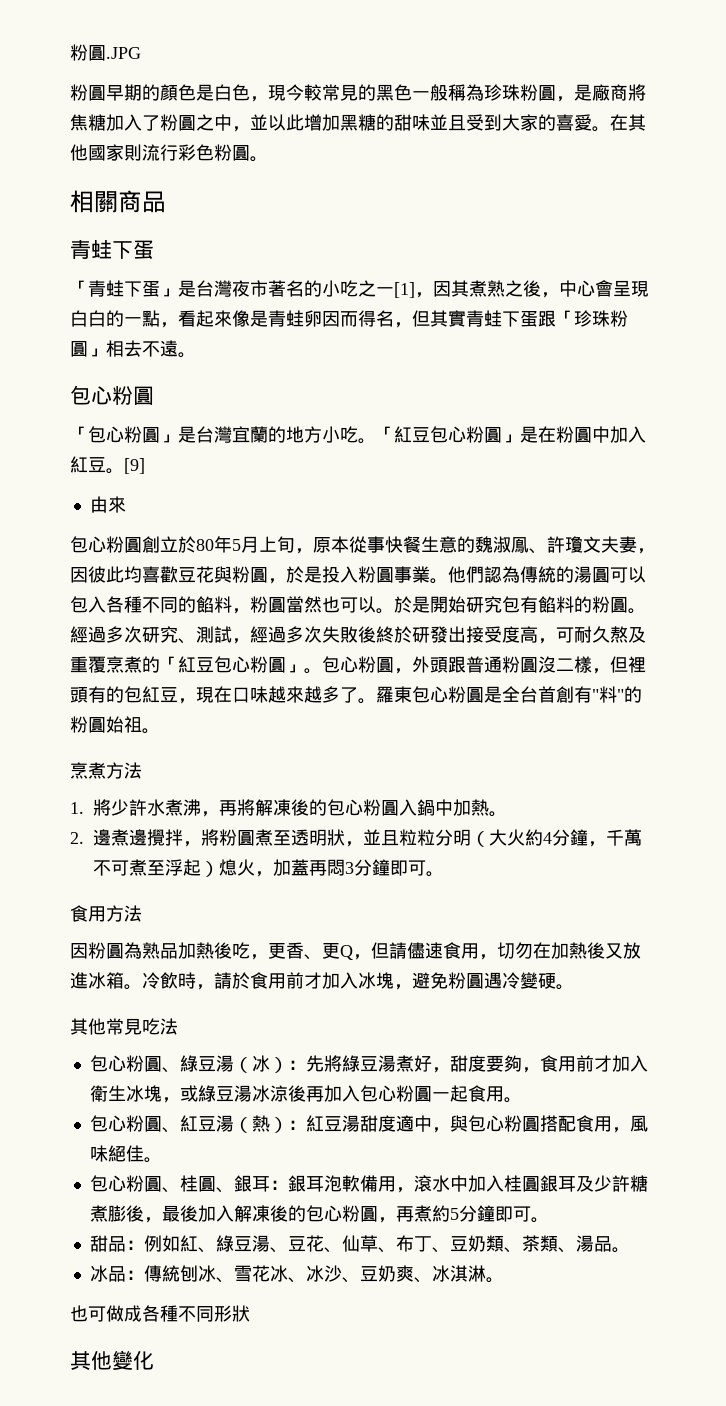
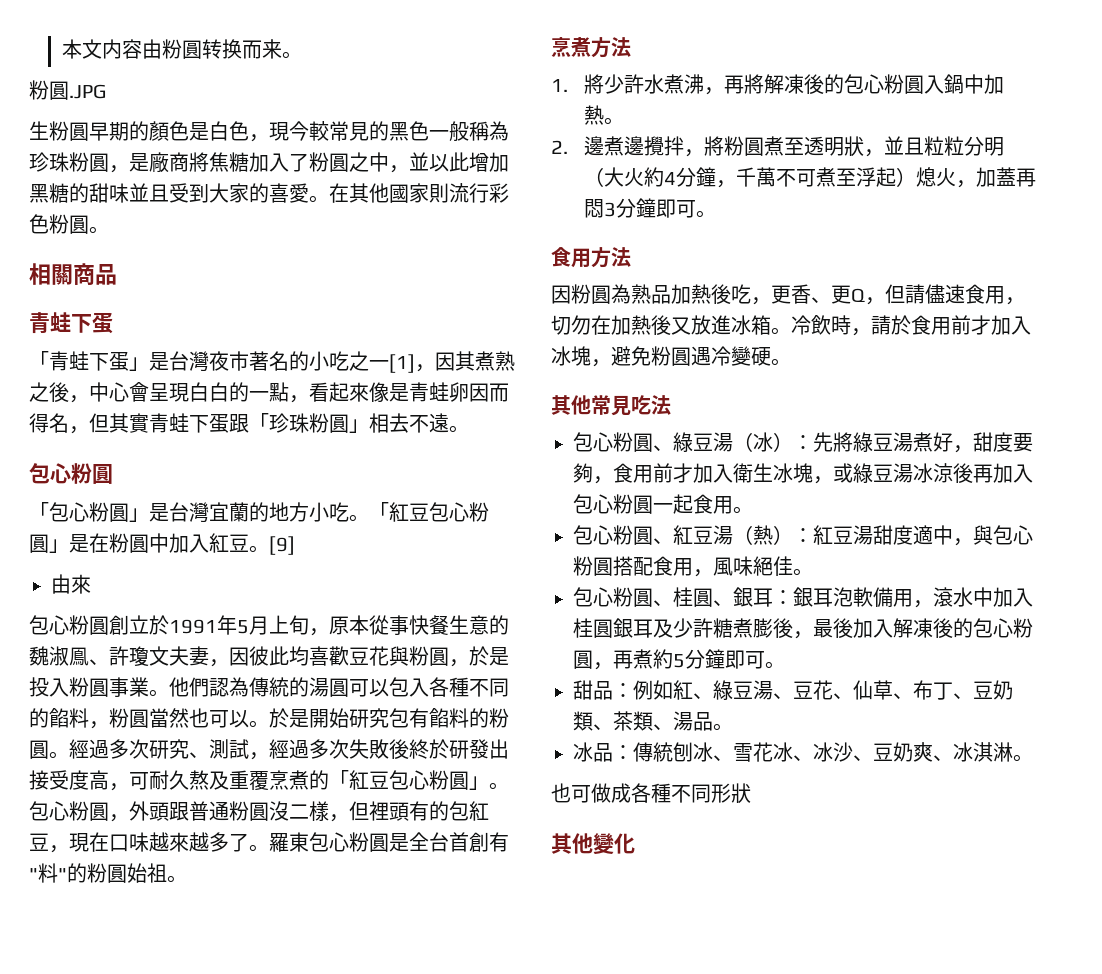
(70, 52) none -> [62,39,303,59] 本文内容由粉圓转换而来。 //
(141, 53) none -> [29,121,49,140] 生
[196,539,214,551] 80 -> [169,619,217,634] 1991

